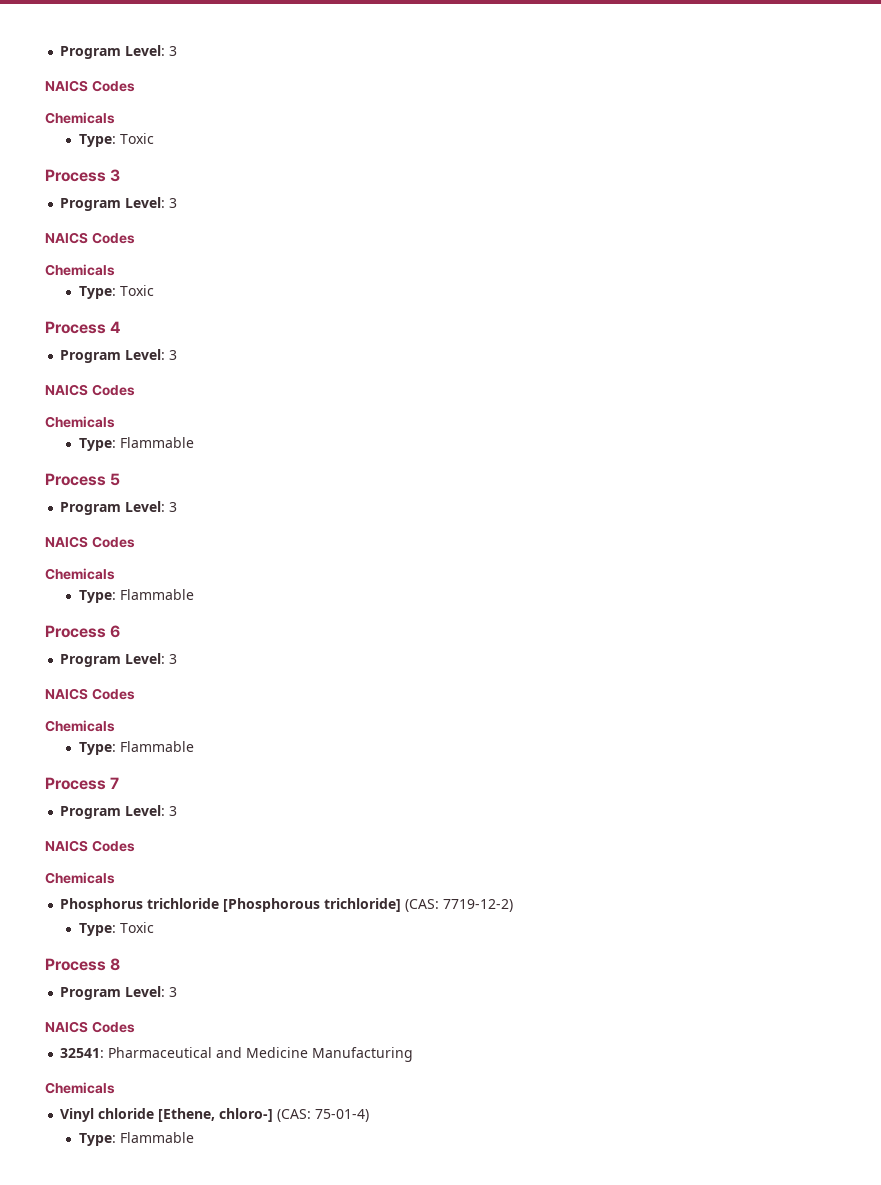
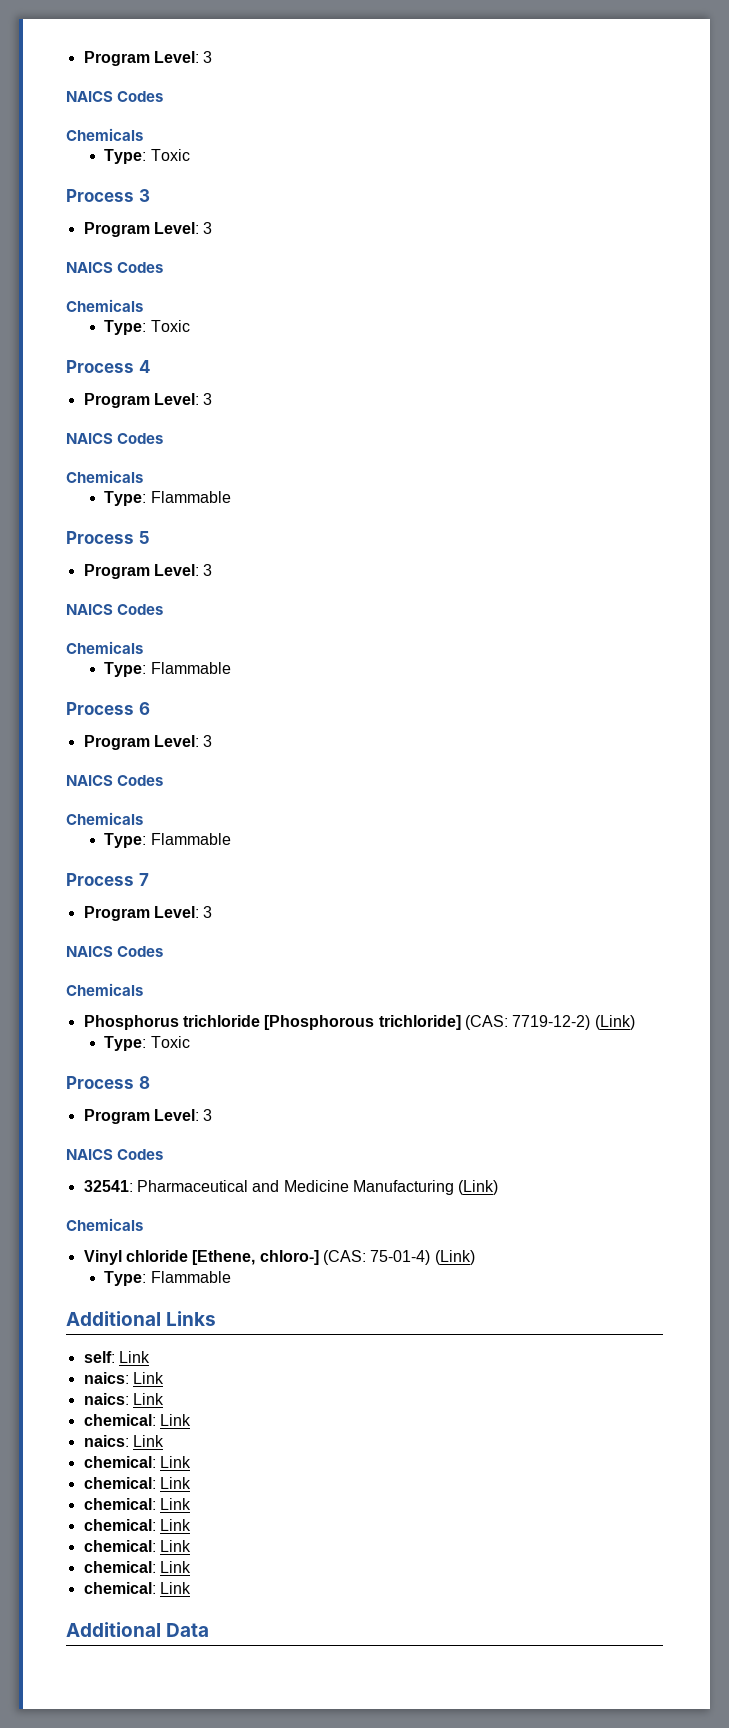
(514, 905) none -> [594,1015,635,1030] (Link)
(414, 1054) none -> [458,1180,499,1195] (Link)
[78,1132,194,1146] // Type: Flammable -> [434,1250,475,1265] [104,1271,231,1286] [66,1311,217,1326] [83,1351,150,1363] [83,1372,164,1384] [83,1393,164,1405] [83,1414,191,1426] [83,1435,164,1447] [83,1456,191,1468] [83,1477,191,1489] [83,1498,191,1510] [83,1519,191,1531] [83,1540,191,1552] [83,1561,191,1573] [83,1582,191,1594] [66,1622,210,1637] (Link) // Type: Flammable // Additional Links // self: Link // naics: Link // naics: Link // chemical: Link // naics: Link // chemical: Link // chemical: Link // chemical: Link // chemical: Link // chemical: Link // chemical: Link // chemical: Link // Additional Data

